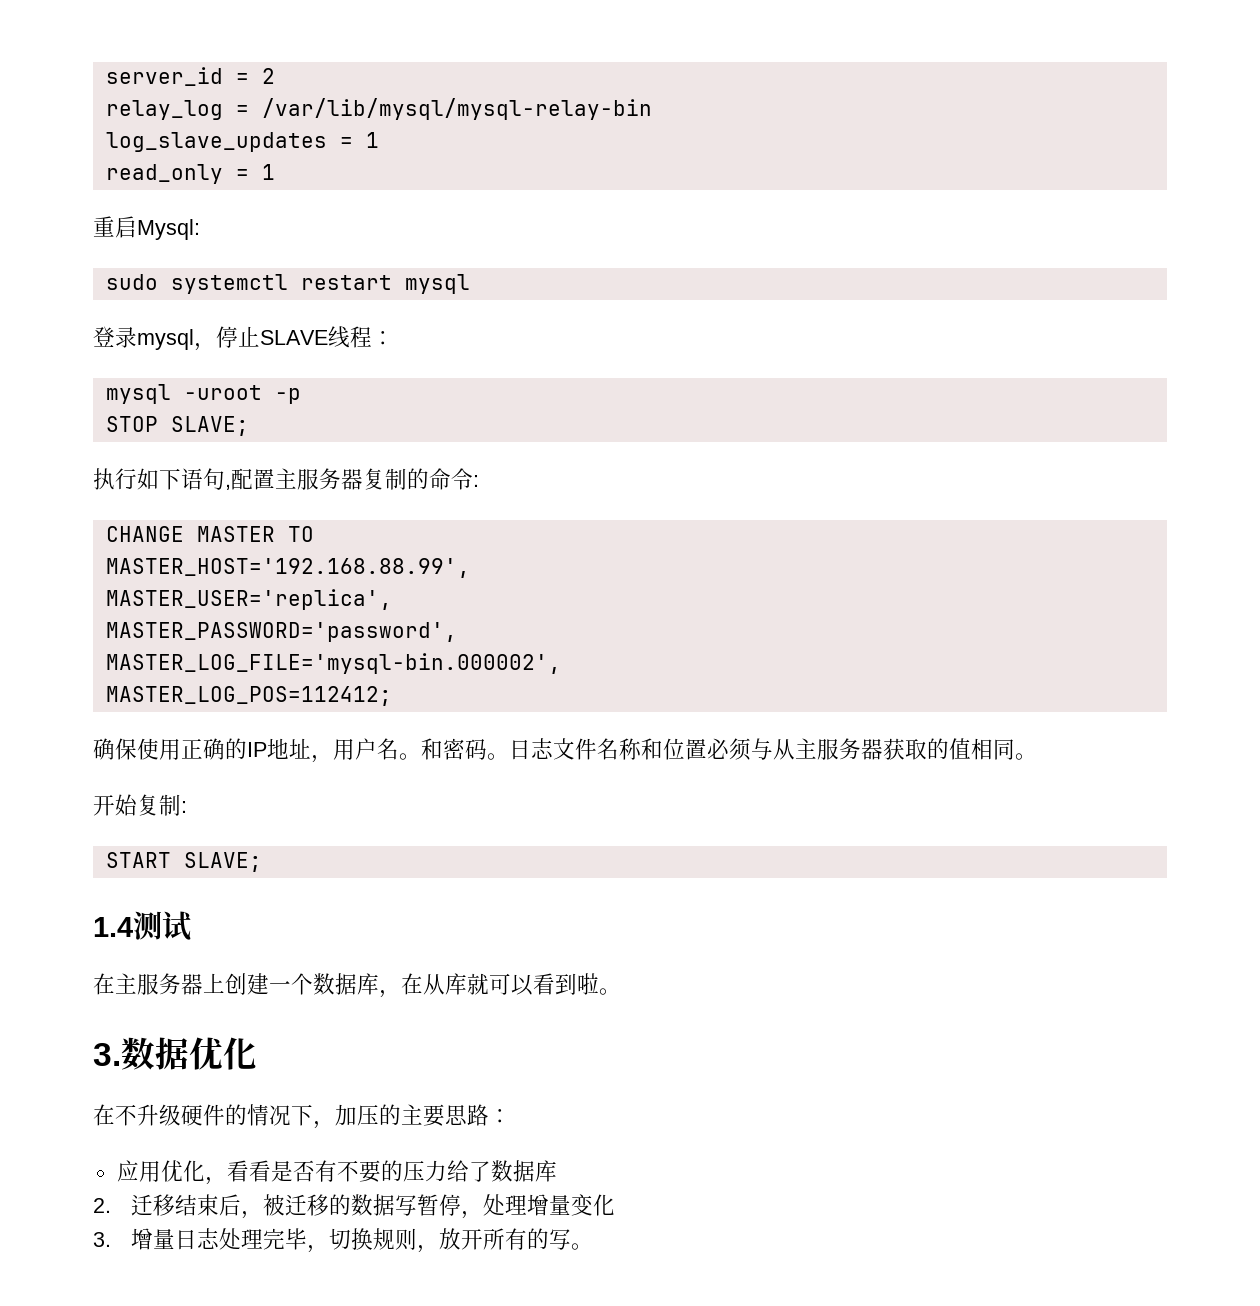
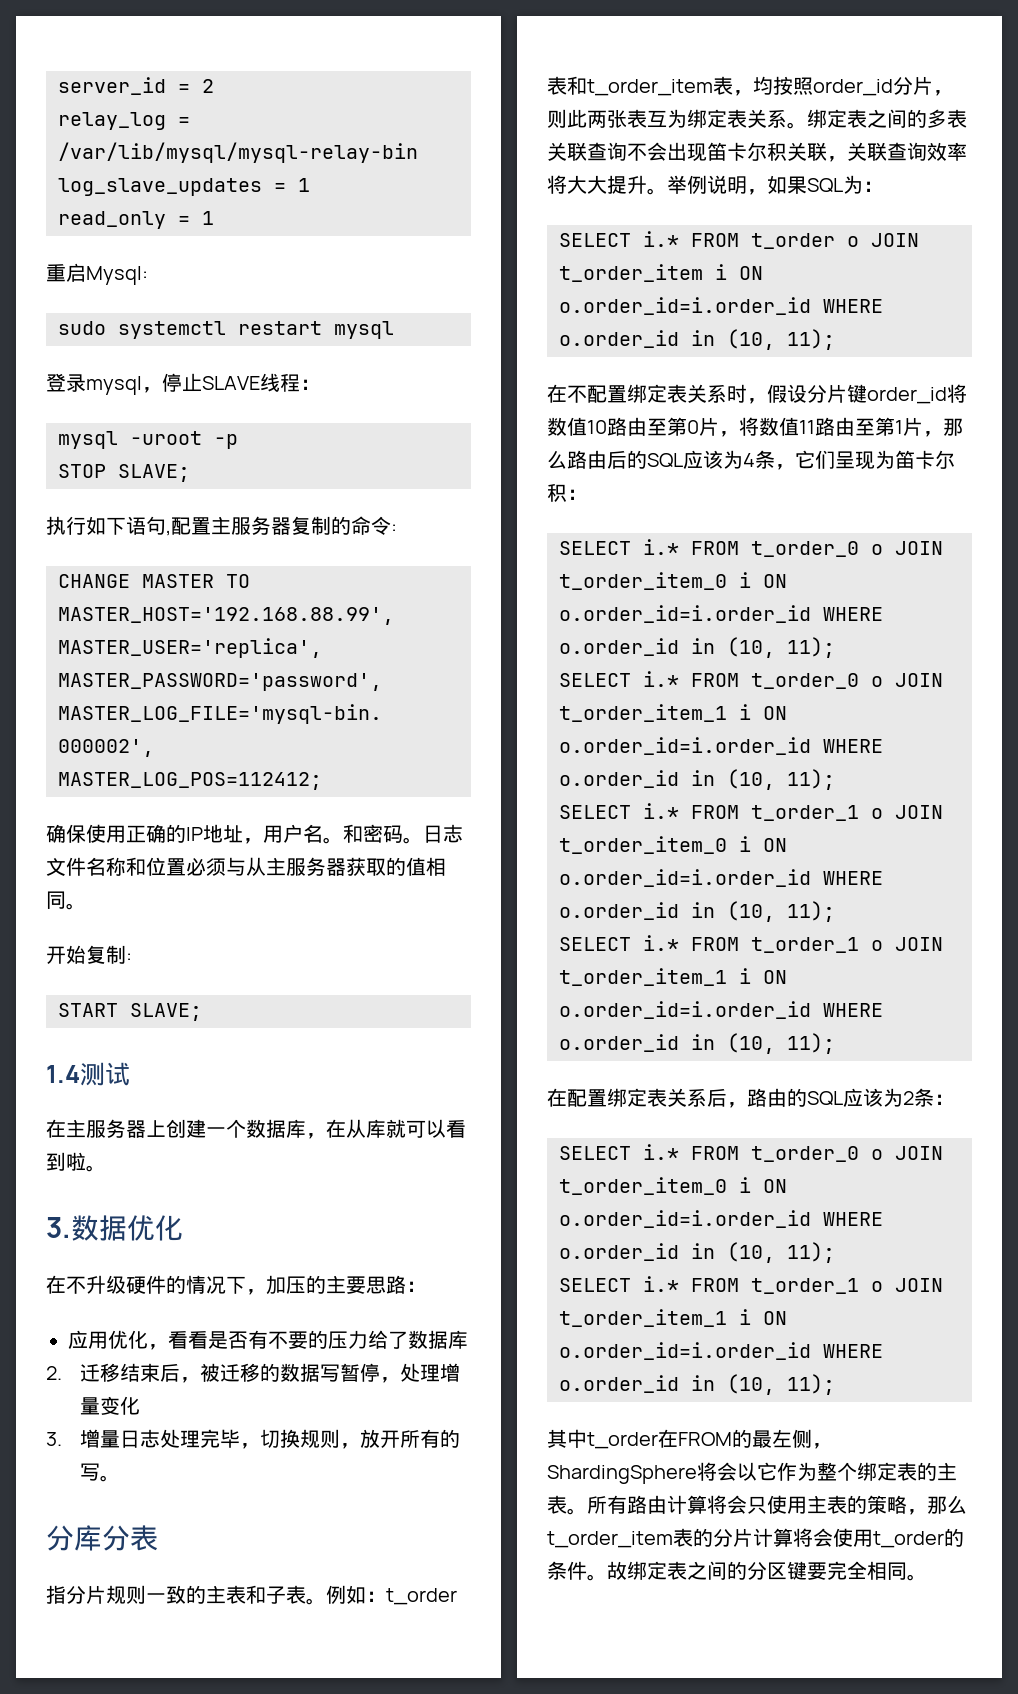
(594, 1246) none -> [46,1525,158,1551] [46,1585,457,1605] [547,76,953,96] [547,109,967,129] [547,142,967,162] [547,175,883,195] [559,231,919,249] [559,264,763,282] [559,297,883,315] [559,329,835,350] [547,384,967,404] [547,417,963,437] [547,450,955,470] [547,483,587,502] [559,539,943,557] [559,572,787,590] [559,605,883,623] [559,637,835,658] [559,671,943,689] [559,704,787,722] [559,737,883,755] [559,769,835,790] [559,803,943,821] [559,836,787,854] [559,869,883,887] [559,901,835,922] [559,935,943,953] [559,968,787,986] [559,1001,883,1019] [559,1033,835,1054] [547,1088,954,1108] [559,1144,943,1162] [559,1177,787,1195] [559,1210,883,1228] [559,1242,835,1263] [559,1276,943,1294] [559,1309,787,1327] [559,1342,883,1360] [559,1374,835,1395] [547,1429,832,1449] [547,1462,957,1484] [547,1495,967,1515] [547,1528,964,1548] [547,1561,927,1581] // 分库分表 // 指分片规则一致的主表和子表。例如：t_order表和t_order_item表，均按照order_id分片，则此两张表互为绑定表关系。绑定表之间的多表关联查询不会出现笛卡尔积关联，关联查询效率将大大提升。举例说明，如果SQL为： // SELECT i.* FROM t_order o JOIN t_order_item i ON o.order_id=i.order_id WHERE o.order_id in (10, 11); // 在不配置绑定表关系时，假设分片键order_id将数值10路由至第0片，将数值11路由至第1片，那么路由后的SQL应该为4条，它们呈现为笛卡尔积： // SELECT i.* FROM t_order_0 o JOIN t_order_item_0 i ON o.order_id=i.order_id WHERE o.order_id in (10, 11); // SELECT i.* FROM t_order_0 o JOIN t_order_item_1 i ON o.order_id=i.order_id WHERE o.order_id in (10, 11); // SELECT i.* FROM t_order_1 o JOIN t_order_item_0 i ON o.order_id=i.order_id WHERE o.order_id in (10, 11); // SELECT i.* FROM t_order_1 o JOIN t_order_item_1 i ON o.order_id=i.order_id WHERE o.order_id in (10, 11); // 在配置绑定表关系后，路由的SQL应该为2条： // SELECT i.* FROM t_order_0 o JOIN t_order_item_0 i ON o.order_id=i.order_id WHERE o.order_id in (10, 11); // SELECT i.* FROM t_order_1 o JOIN t_order_item_1 i ON o.order_id=i.order_id WHERE o.order_id in (10, 11); // 其中t_order在FROM的最左侧，ShardingSphere将会以它作为整个绑定表的主表。所有路由计算将会只使用主表的策略，那么t_order_item表的分片计算将会使用t_order的条件。故绑定表之间的分区键要完全相同。

